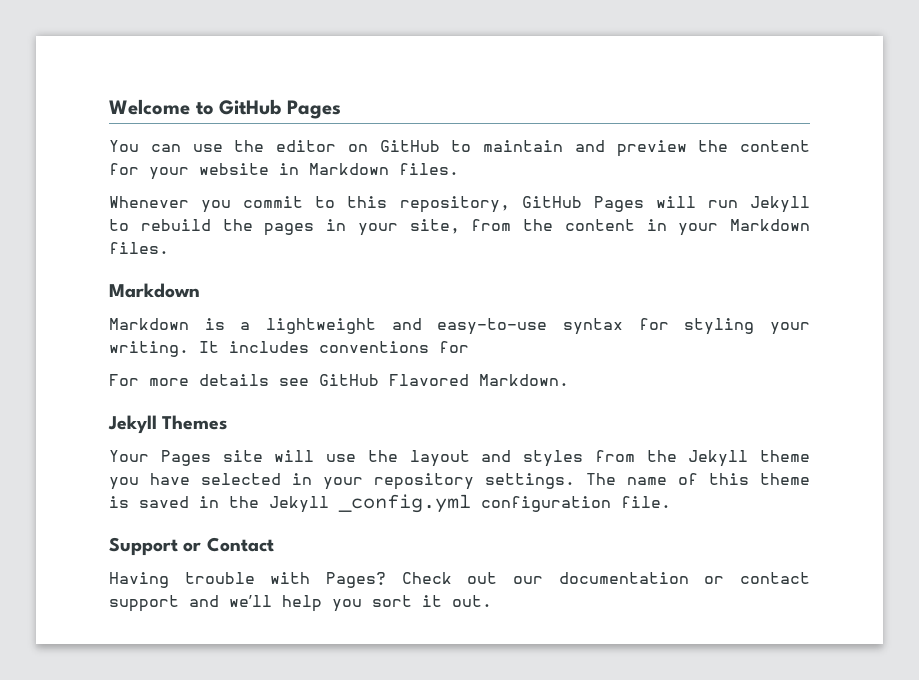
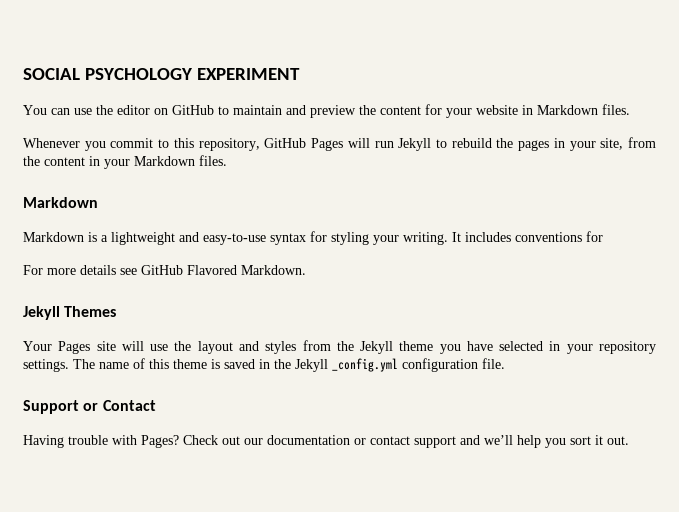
[109,99,341,119] Welcome to GitHub Pages -> [23,68,301,80] SOCIAL PSYCHOLOGY EXPERIMENT

